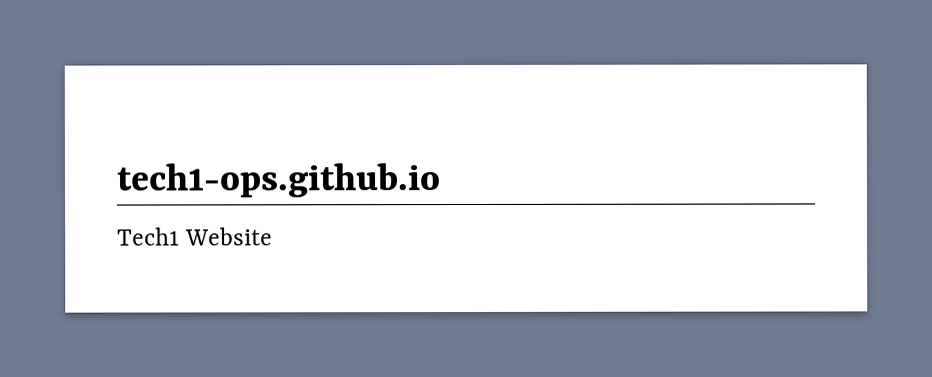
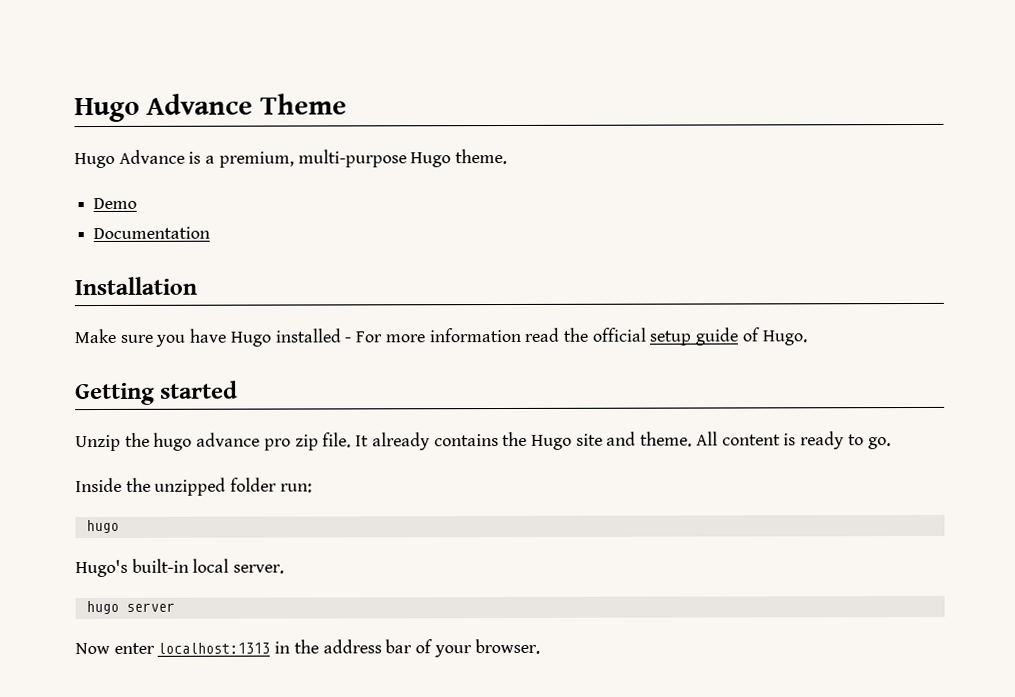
[116,163,441,198] [117,227,274,246] tech1-ops.github.io // Tech1 Website -> [74,93,347,123] [74,148,508,169] [93,197,138,210] [93,226,211,240] [74,276,197,296] [74,327,807,347] [75,380,239,406] [75,431,891,452] [75,477,312,496] [85,519,119,534] [75,558,285,578] [85,600,175,615] [75,638,540,658] Hugo Advance Theme // Hugo Advance is a premium, multi-purpose Hugo theme. // Demo // Documentation // Installation // Make sure you have Hugo installed - For more information read the official setup guide of Hugo. // Getting started // Unzip the hugo advance pro zip file. It already contains the Hugo site and theme. All content is ready to go. // Inside the unzipped folder run: // hugo // Hugo's built-in local server. // hugo server // Now enter localhost:1313 in the address bar of your browser.

